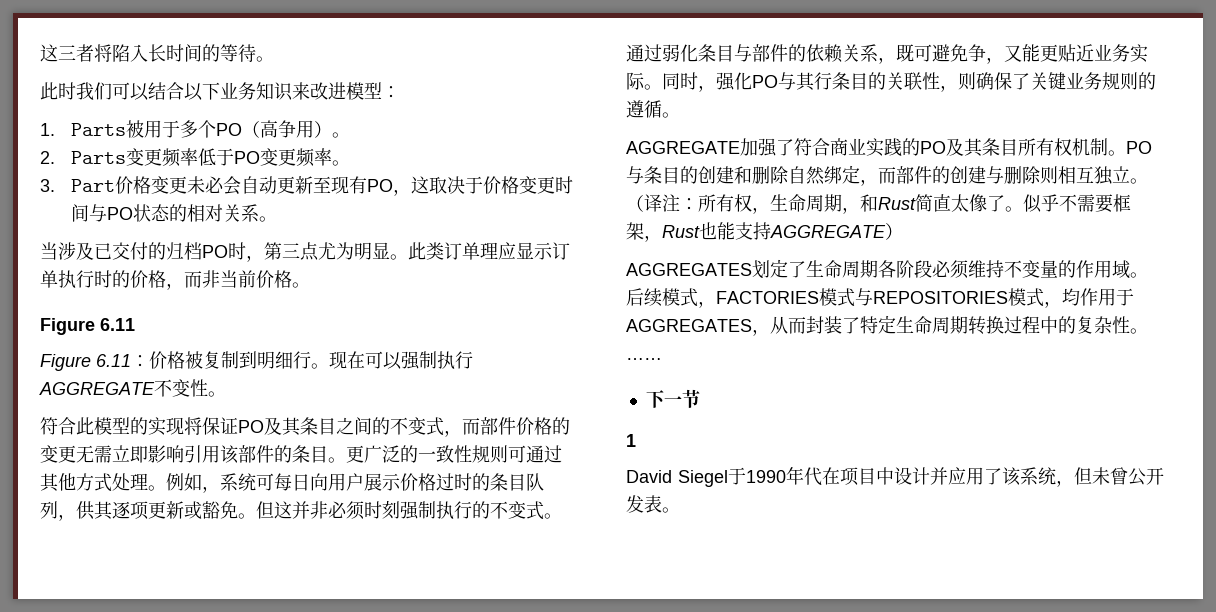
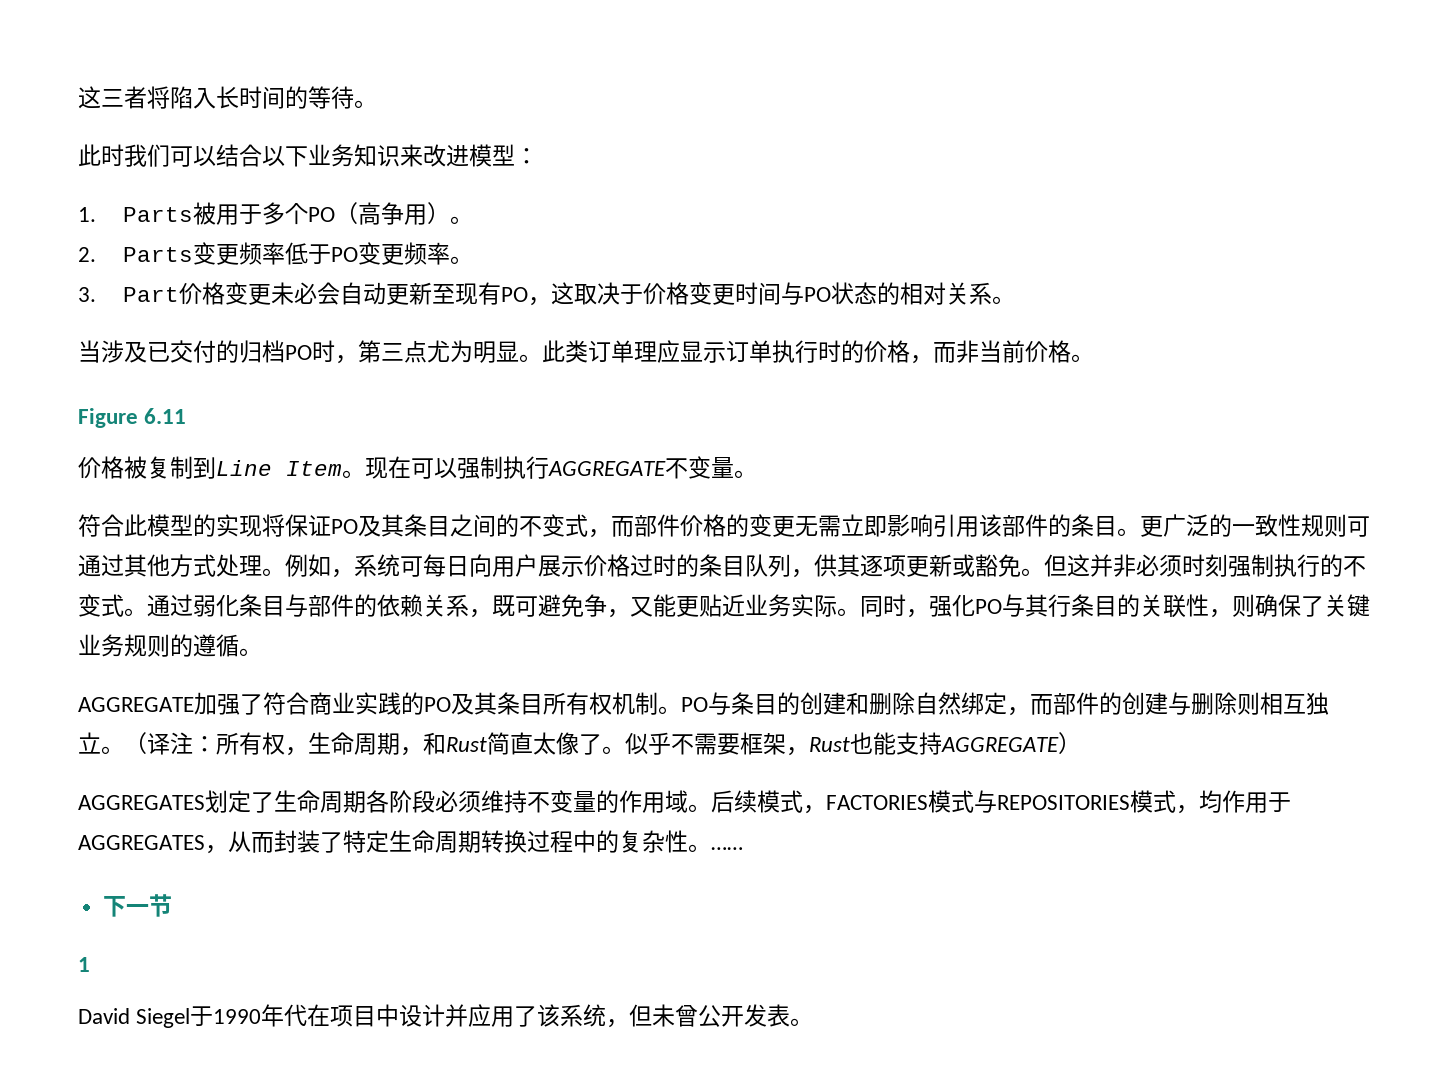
[40,354,149,371] Figure 6.11： -> (187, 416) none
[257,351,311,369] 明细行 -> [216,460,342,476] Line Item
[190,379,208,397] 性 -> [711,457,734,478] 量

